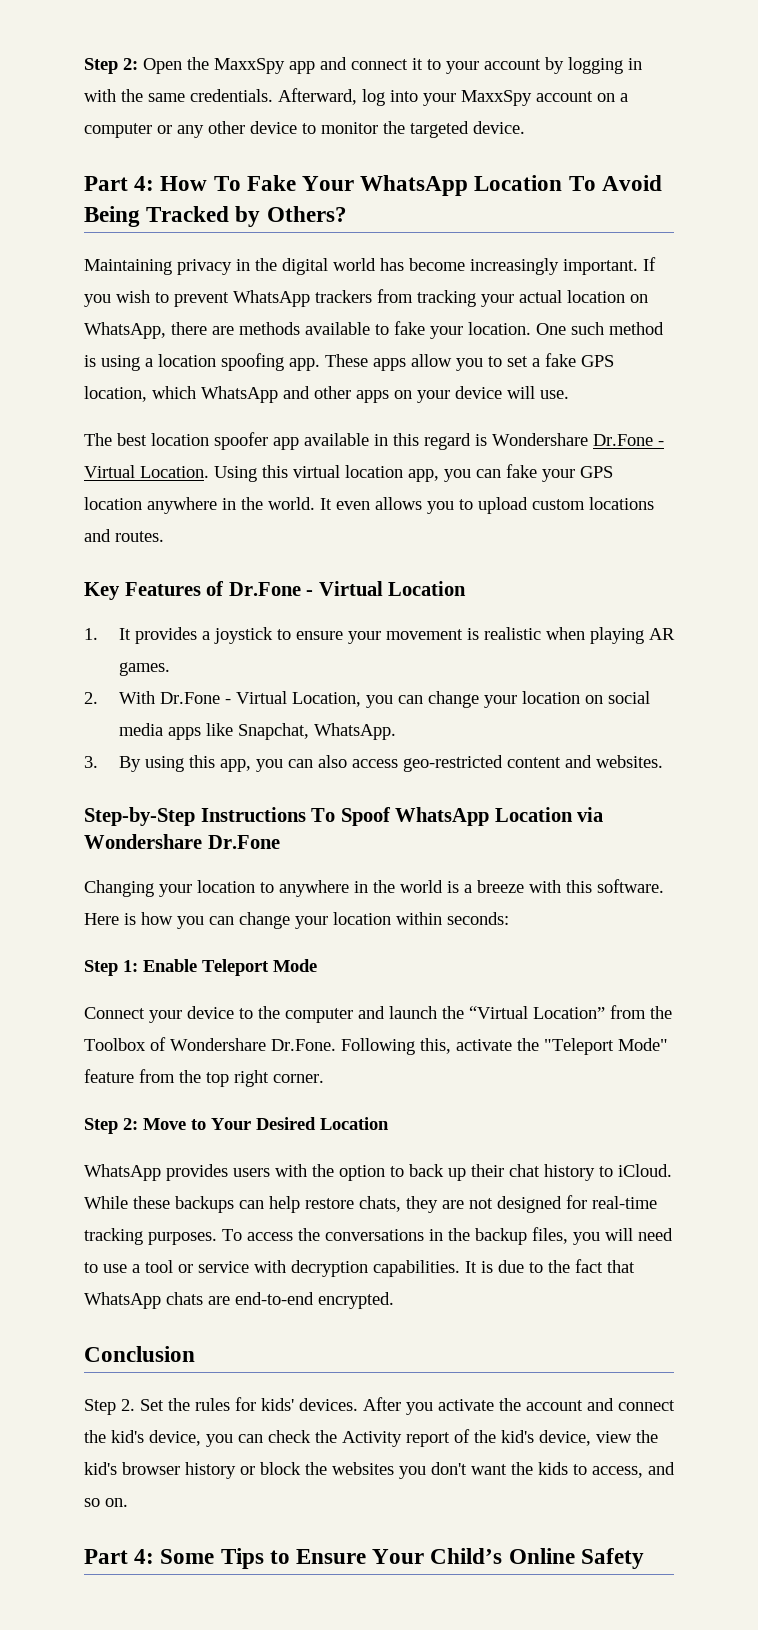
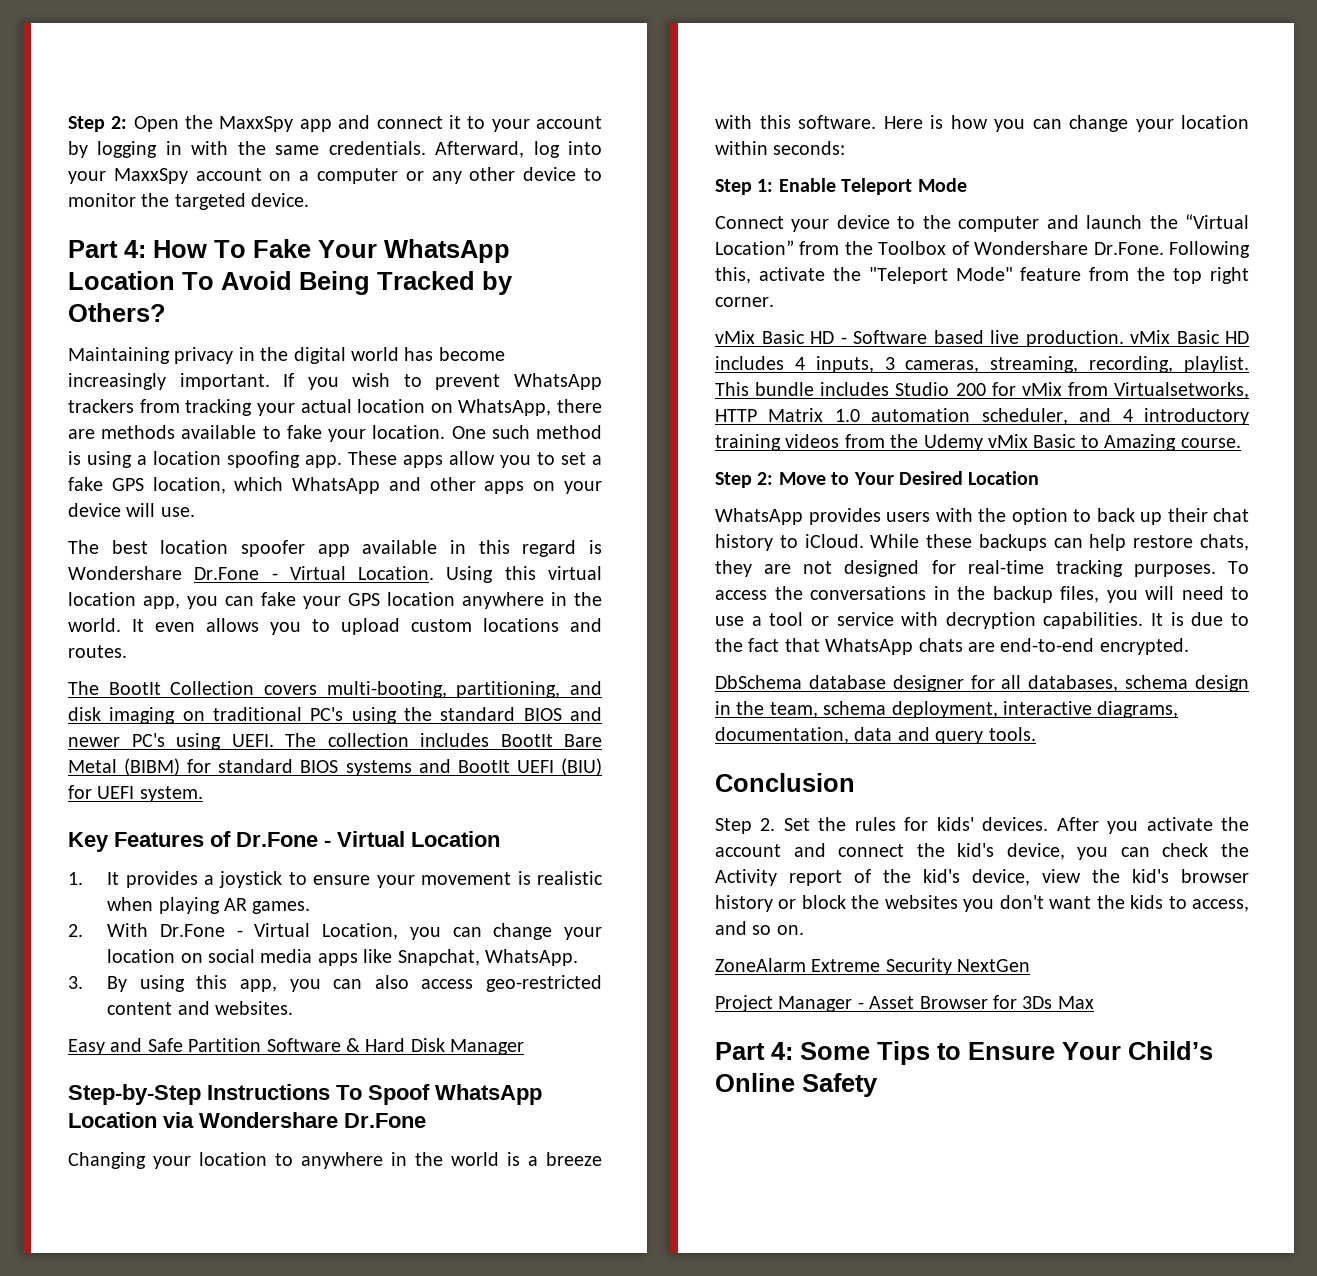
(164, 536) none -> [68,681,602,698] [68,707,602,724] [68,733,602,750] [68,758,602,776] [68,785,203,802] // The BootIt Collection covers multi-booting, partitioning, and disk imaging on traditional PC's using the standard BIOS and newer PC's using UEFI. The collection includes BootIt Bare Metal (BIBM) for standard BIOS systems and BootIt UEFI (BIU) for UEFI system.
(663, 761) none -> [68,1038,525,1055] // Easy and Safe Partition Software & Hard Disk Manager
(324, 1078) none -> [715,330,1249,347] [715,356,1249,373] [715,382,1249,399] [715,408,1249,425] [715,434,1241,451] // vMix Basic HD - Software based live production. vMix Basic HD includes 4 inputs, 3 cameras, streaming, recording, playlist. This bundle includes Studio 200 for vMix from Virtualsetworks, HTTP Matrix 1.0 automation scheduler, and 4 introductory training videos from the Udemy vMix Basic to Amazing course.
(394, 1300) none -> [715,675,1249,692] [715,701,1179,718] [715,727,1036,744] // DbSchema database designer for all databases, schema design in the team, schema deployment, interactive diagrams, documentation, data and query tools.
(128, 1502) none -> [715,958,1031,975] [715,995,1094,1012] // ZoneAlarm Extreme Security NextGen // Project Manager - Asset Browser for 3Ds Max

